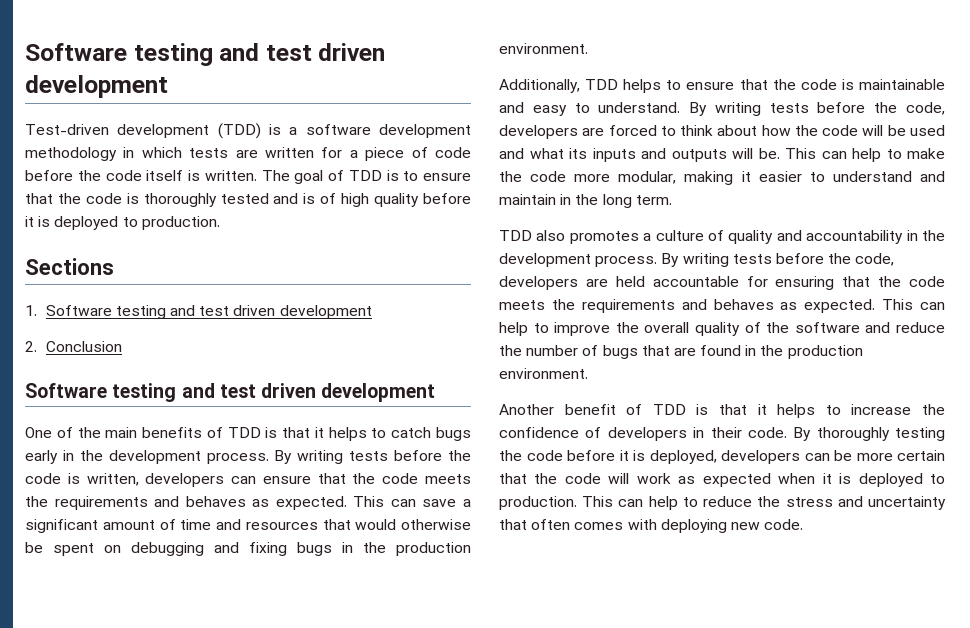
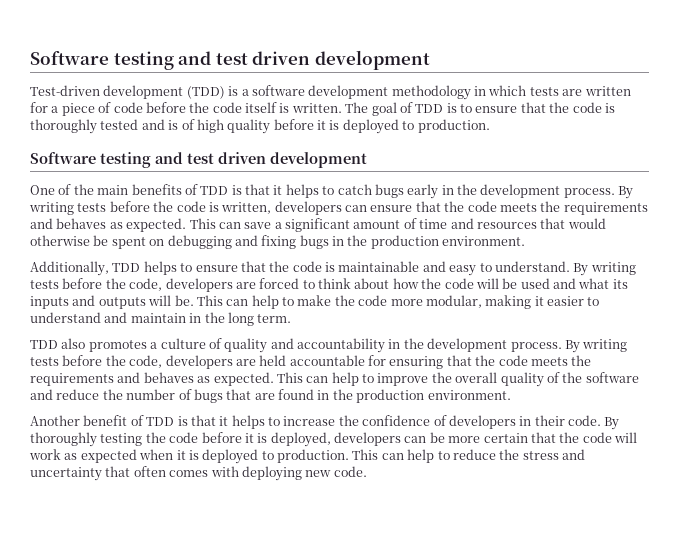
[25,258,114,275] [25,305,372,319] [25,341,122,352] // Sections // 1. Software testing and test driven development // 2. Conclusion -> (490, 126) none

